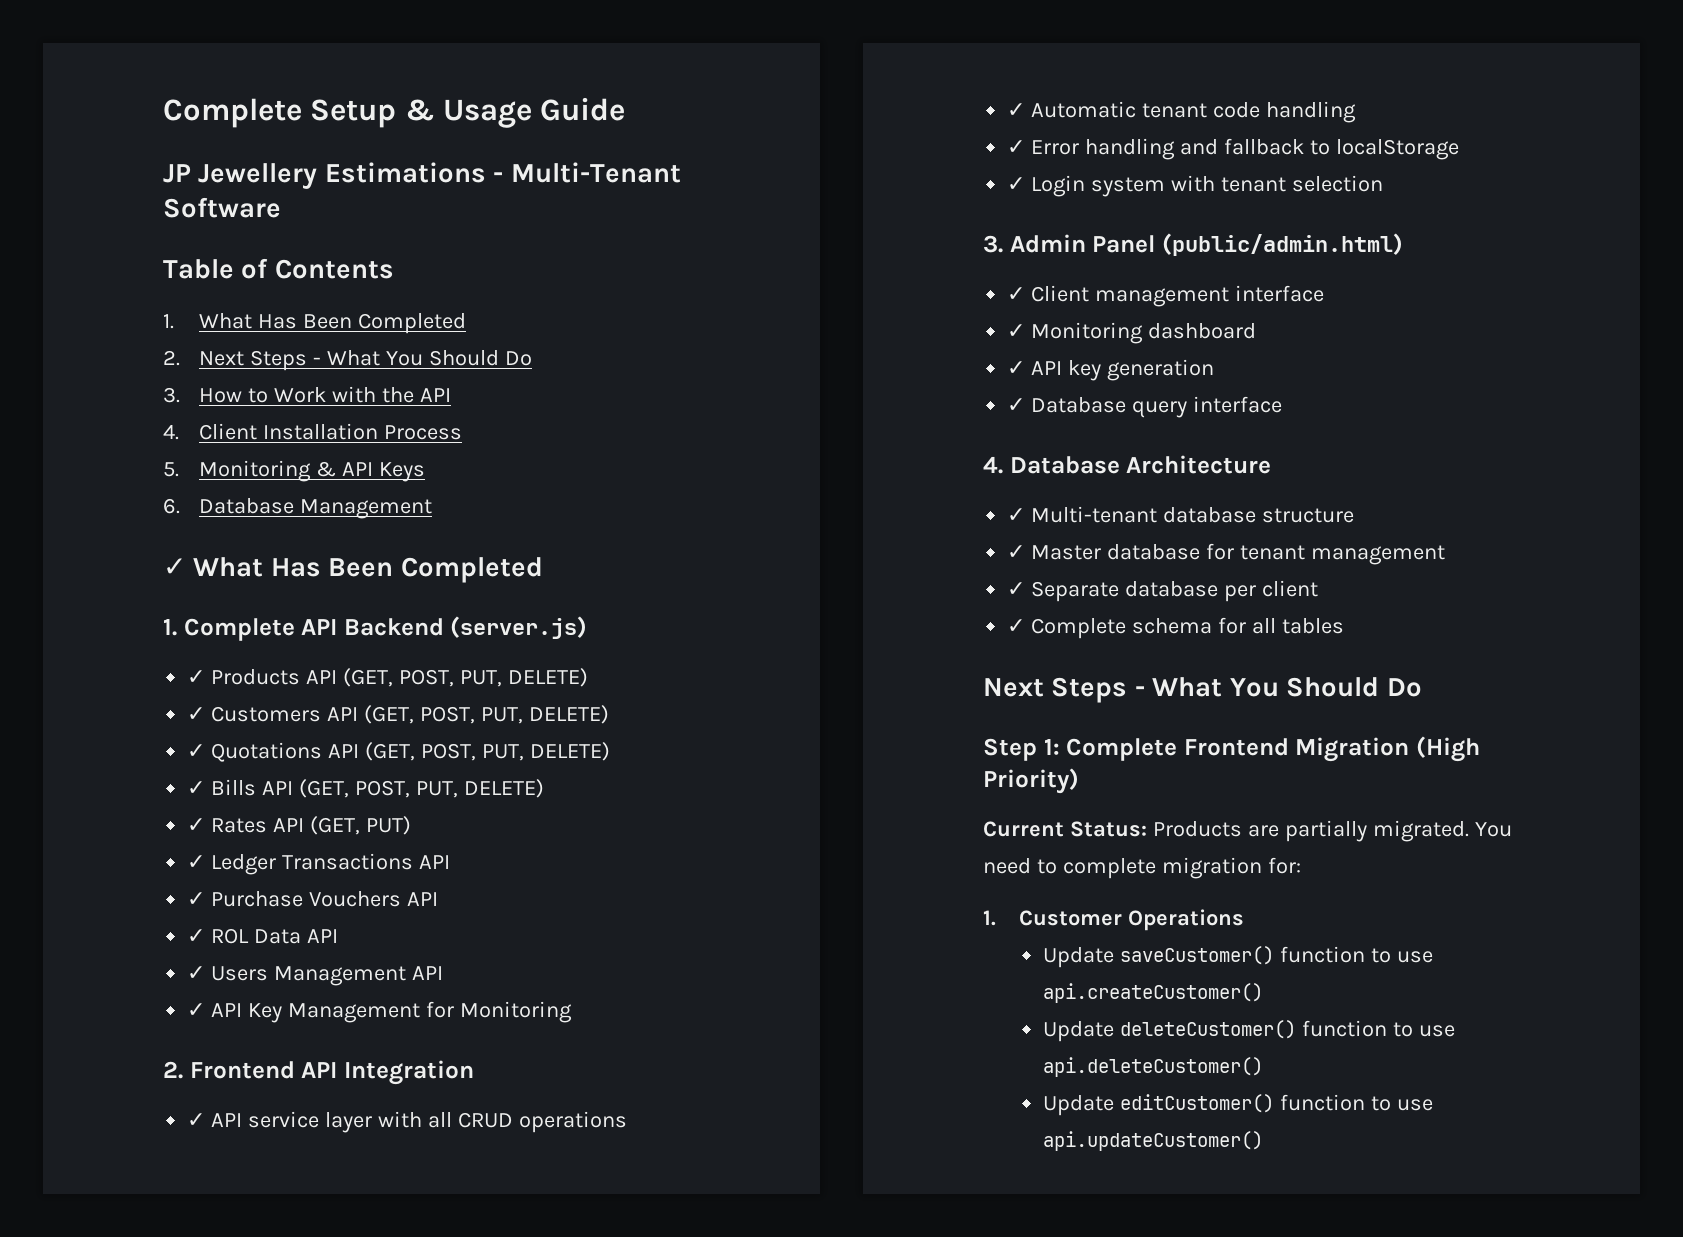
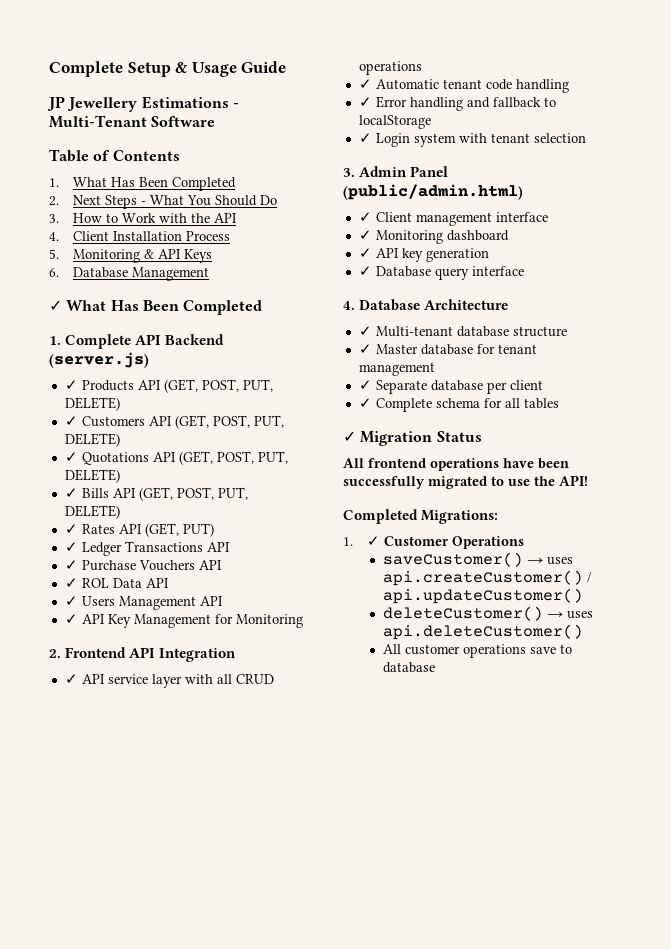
[983,677,1422,703] [983,736,1481,762] [983,768,1079,794] [983,820,1512,842] [983,857,1301,879] [983,910,996,926] Next Steps - What You Should Do // Step 1: Complete Frontend Migration (High Priority) // Current Status: Products are partially migrated. You need to complete migration for: // 1. -> [343,431,482,446] [343,458,569,471] [343,475,588,489] [343,509,499,524] [343,536,381,546] ✓ Migration Status // All frontend operations have been successfully migrated to use the API! // Completed Migrations: // 1. ✓
[1043,946,1434,968] [1043,983,1264,1003] [1043,1020,1456,1042] [1043,1057,1264,1077] [1043,1094,1434,1116] [1043,1131,1264,1151] Update saveCustomer() function to use api.createCustomer() // Update deleteCustomer() function to use api.deleteCustomer() // Update editCustomer() function to use api.updateCustomer() -> [382,552,573,567] [382,570,592,586] [382,588,583,604] [382,606,593,621] [382,624,583,640] [382,644,572,658] [382,662,435,673] saveCustomer() → uses api.createCustomer() / api.updateCustomer() // deleteCustomer() → uses api.deleteCustomer() // All customer operations save to database

